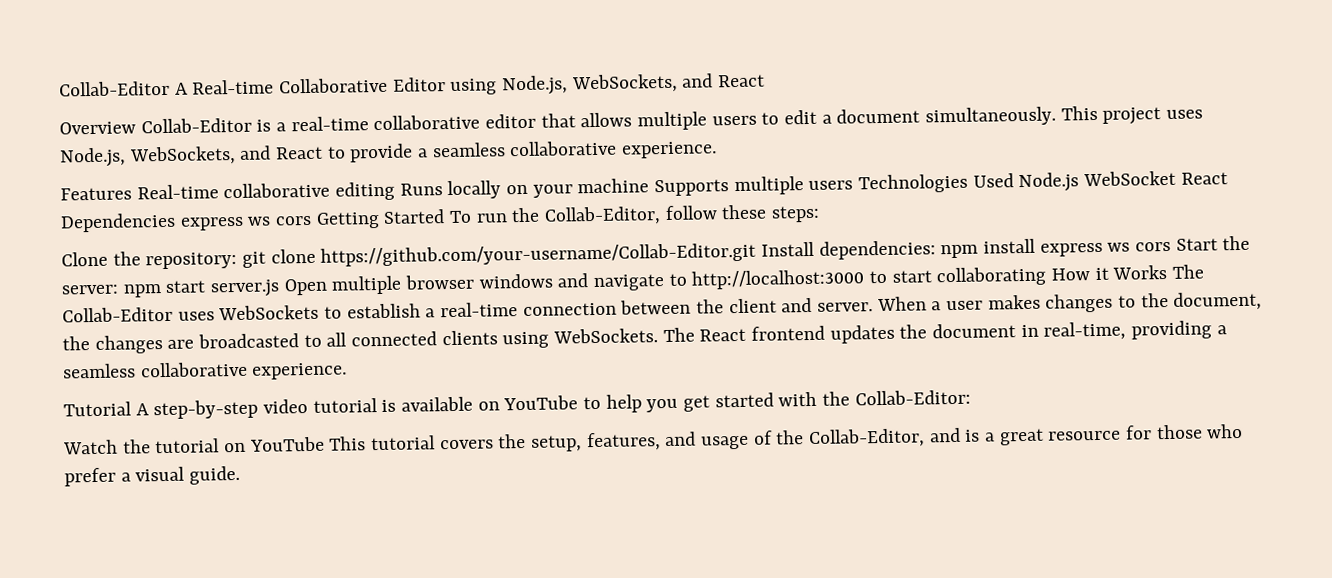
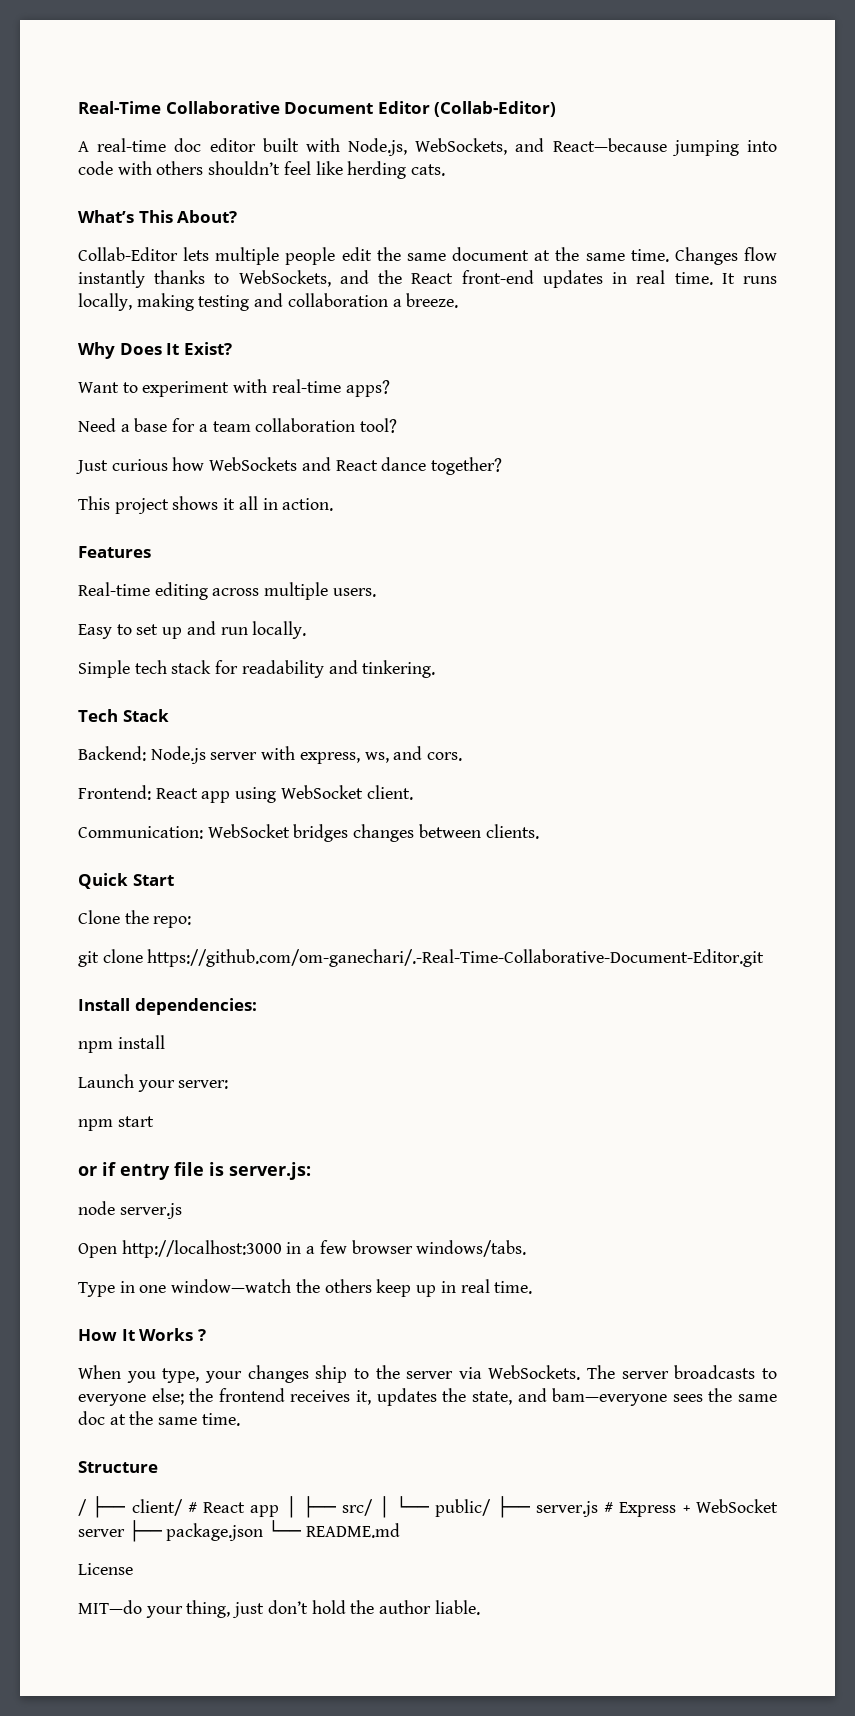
[59,73,766,97] [59,105,1204,135] [59,140,718,168] [60,170,1228,201] [60,204,821,233] Collab-Editor A Real-time Collaborative Editor using Node.js, WebSockets, and React // Overview Collab-Editor is a real-time collaborative editor that allows multiple users to edit a document simultaneously. This project uses Node.js, WebSockets, and React to provide a seamless collaborative experience. // Features Real-time collaborative editing Runs locally on your machine Supports multiple users Technologies Used Node.js WebSocket React Dependencies express ws cors Getting Started To run the Collab-Editor, follow these steps: -> [78,101,557,117] [78,138,777,156] [78,161,446,179] [78,210,238,223] [78,247,777,265] [78,270,778,288] [78,293,459,311] [78,342,232,359] [78,379,390,397] [78,418,398,433] [76,457,503,475] [78,496,334,514] [78,546,151,558] [78,582,376,600] [78,621,307,639] [78,660,436,678] [78,709,169,722] [78,746,463,764] [78,785,413,803] [78,824,539,842] [78,873,174,889] Real-Time Collaborative Document Editor (Collab-Editor) // A real-time doc editor built with Node.js, WebSockets, and React—because jumping into code with others shouldn’t feel like herding cats. // What’s This About? // Collab-Editor lets multiple people edit the same document at the same time. Changes flow instantly thanks to WebSockets, and the React front-end updates in real time. It runs locally, making testing and collaboration a breeze. // Why Does It Exist? // Want to experiment with real-time apps? // Need a base for a team collaboration tool? // Just curious how WebSockets and React dance together? // This project shows it all in action. // Features // Real-time editing across multiple users. // Easy to set up and run locally. // Simple tech stack for readability and tinkering. // Tech Stack // Backend: Node.js server with express, ws, and cors. // Frontend: React app using WebSocket client. // Communication: WebSocket bridges changes between clients. // Quick Start
[145,251,238,270] repository: -> [153,916,192,928] repo: //
[320,242,757,267] https://github.com/your-username/Collab-Editor.git -> [147,949,765,967] https://github.com/om-ganechari/.-Real-Time-Collaborative-Document-Editor.git //
(936, 250) none -> (257, 1006) //
[1039,235,1251,257] express ws cors Start the -> [78,1074,175,1092] // Launch your
(119, 289) none -> (229, 1084) //
[210,264,1205,298] [62,291,1263,323] [62,320,1227,354] [62,361,348,380] [63,389,971,420] [63,423,1244,455] [64,465,241,487] server.js Open multiple browser windows and navigate to http://localhost:3000 to start collaborating How it Works The Collab-Editor uses WebSockets to establish a real-time connection between the client and server. When a user makes changes to the document, the changes are broadcasted to all connected clients using WebSockets. The React frontend updates the document in real-time, providing a seamless collaborative experience. // Tutorial A step-by-step video tutorial is available on YouTube to help you get started with the Collab-Editor: // Watch the tutorial on YouTube This tutorial covers the setup, features, and usage of the Collab-Editor, and is a great resource for those who prefer a visual guide. -> [78,1162,311,1180] [78,1201,182,1219] [78,1240,527,1258] [78,1279,533,1297] [78,1328,206,1341] [78,1365,777,1383] [78,1388,778,1406] [78,1411,240,1426] [78,1461,158,1473] [78,1496,778,1518] [78,1520,400,1542] [78,1563,133,1575] [78,1600,480,1618] // or if entry file is server.js: // node server.js // Open http://localhost:3000 in a few browser windows/tabs. // Type in one window—watch the others keep up in real time. // How It Works ? // When you type, your changes ship to the server via WebSockets. The server broadcasts to everyone else; the frontend receives it, updates the state, and bam—everyone sees the same doc at the same time. // Structure // / ├── client/ # React app │ ├── src/ │ └── public/ ├── server.js # Express + WebSocket server ├── package.json └── README.md // License // MIT—do your thing, just don’t hold the author liable.

